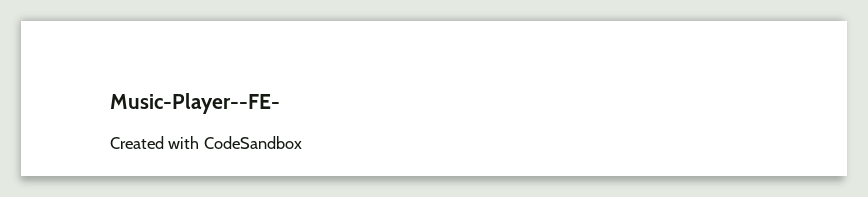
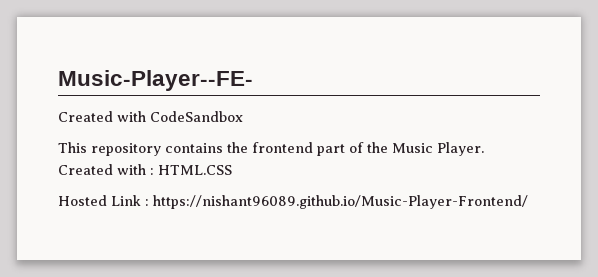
(302, 142) none -> [58,142,484,156] [58,164,232,175] [58,195,528,209] // This repository contains the frontend part of the Music Player. Created with : HTML.CSS // Hosted Link : https://nishant96089.github.io/Music-Player-Frontend/

